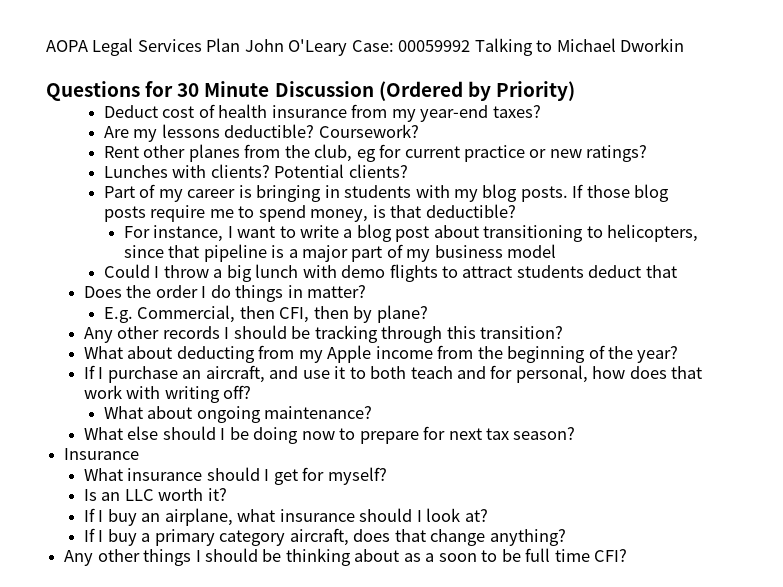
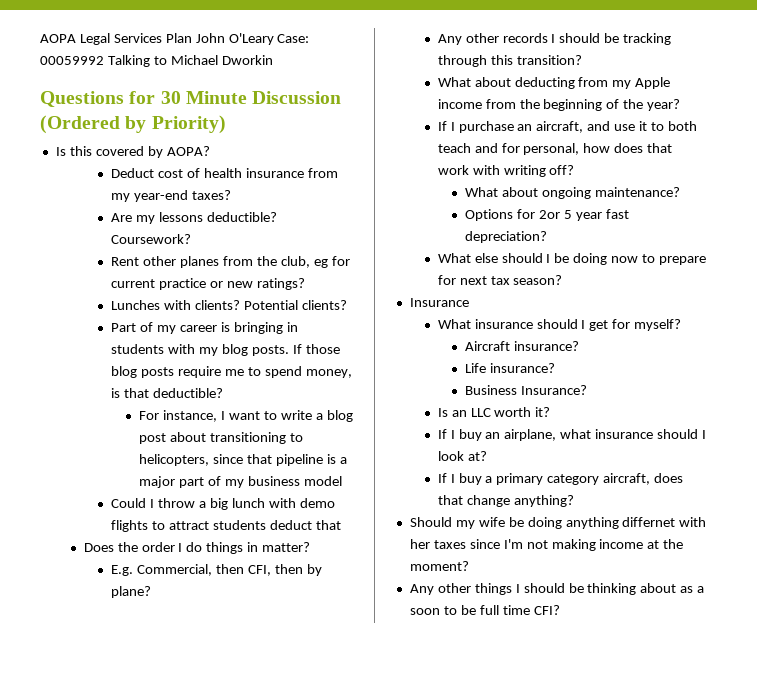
(575, 91) none -> [55,146,210,158] // Is this covered by AOPA?
(373, 412) none -> [465,209,629,221] [465,231,548,243] // Options for 2or 5 year fast depreciation?
(387, 476) none -> [465,341,580,351] [465,363,556,373] [465,385,588,395] // Aircraft insurance? // Life insurance? // Business Insurance?
(566, 537) none -> [409,517,707,529] [409,539,684,551] [409,561,469,571] // Should my wife be doing anything differnet with her taxes since I'm not making income at the moment?

